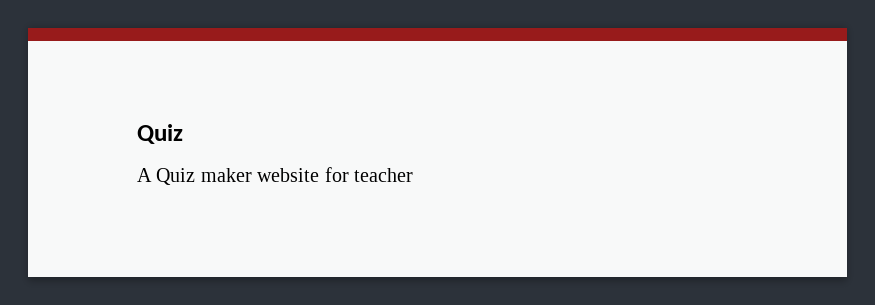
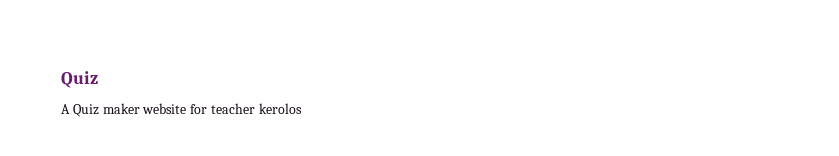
(413, 175) none -> [258,103,302,114] kerolos

